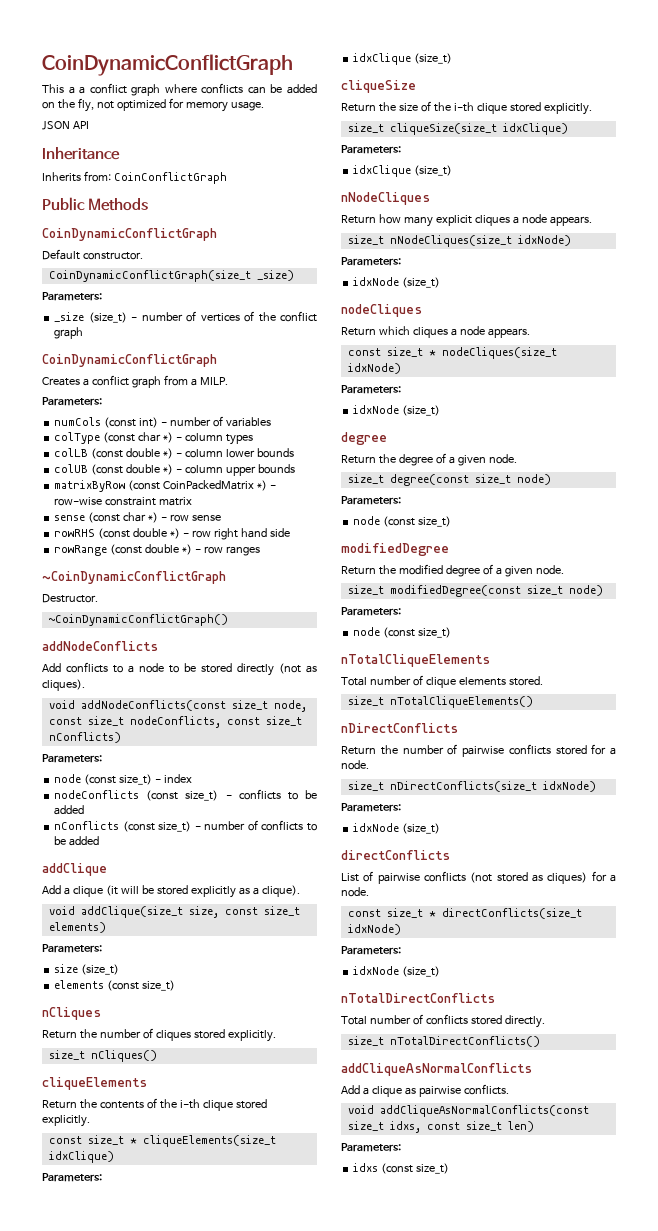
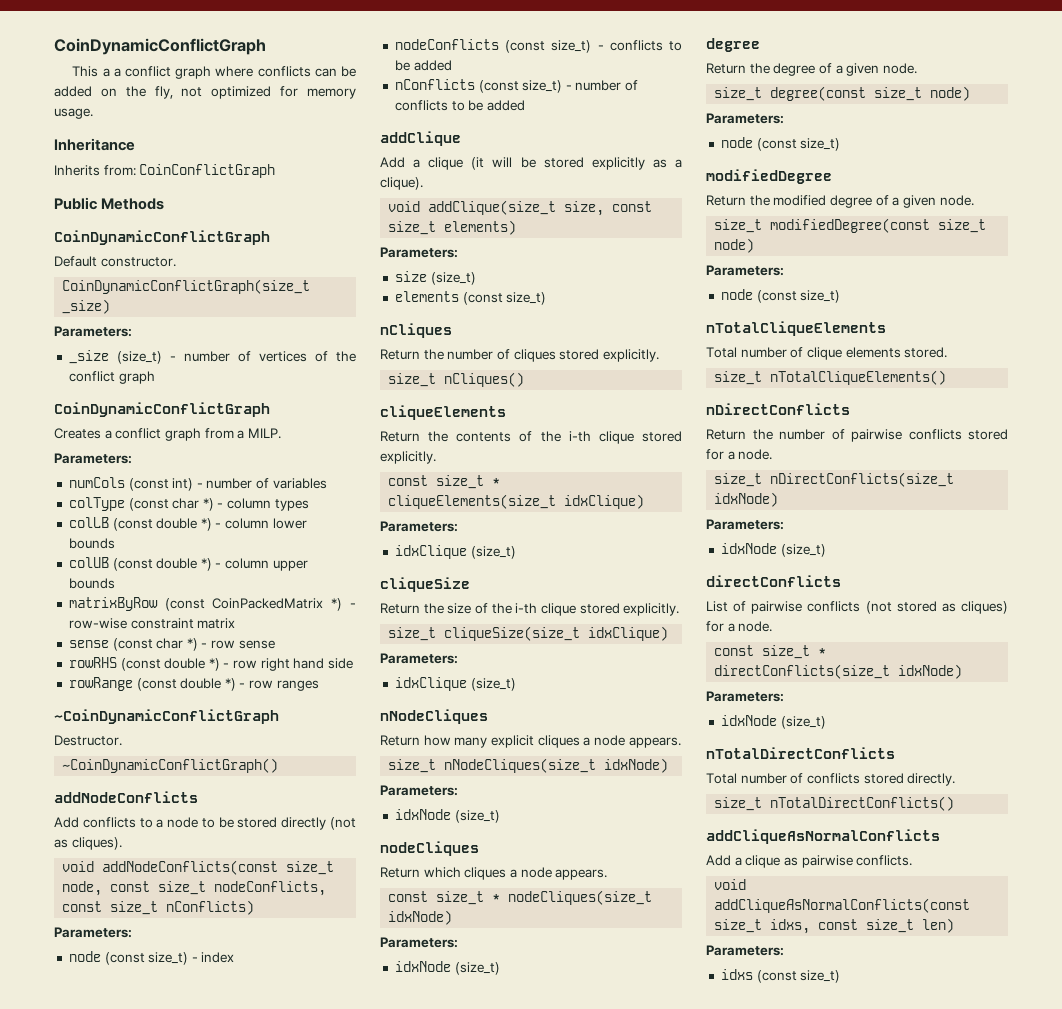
[42,121,89,130] // JSON API -> (93, 113) none

